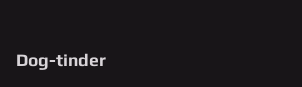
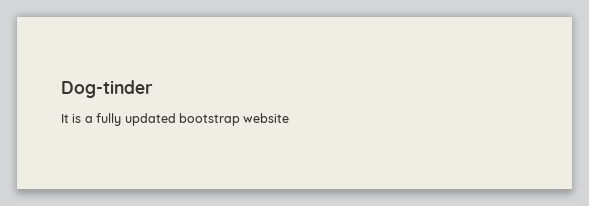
(106, 61) none -> [61,113,290,126] // It is a fully updated bootstrap website

